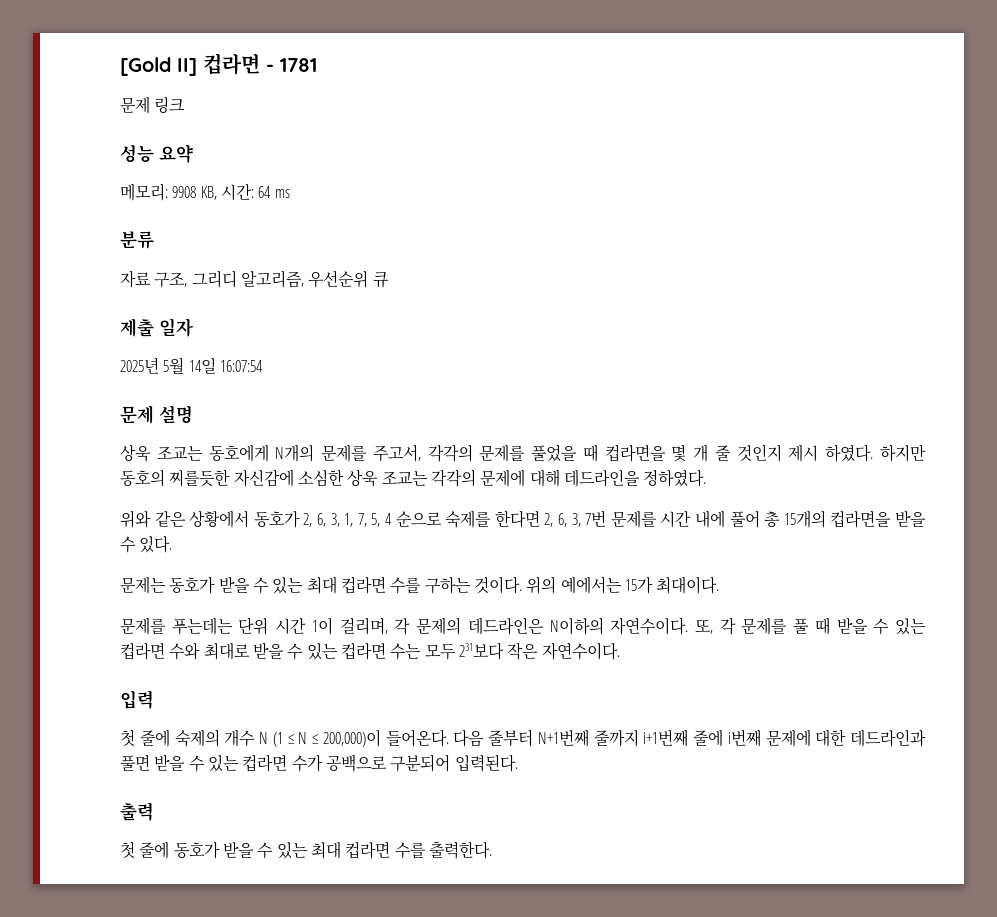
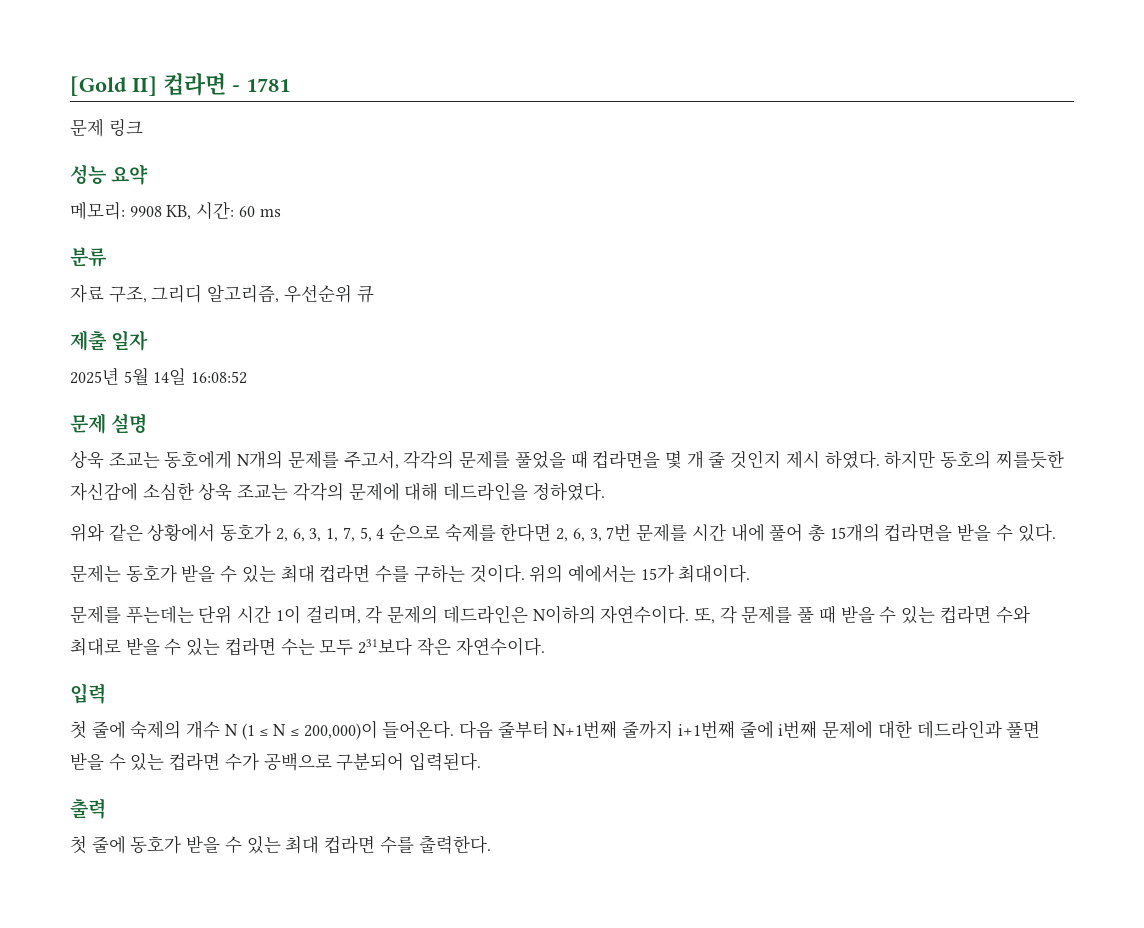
[258,186,272,198] 64 -> [238,206,255,217] 60
[219,360,263,372] 16:07:54 -> [191,371,248,384] 16:08:52

